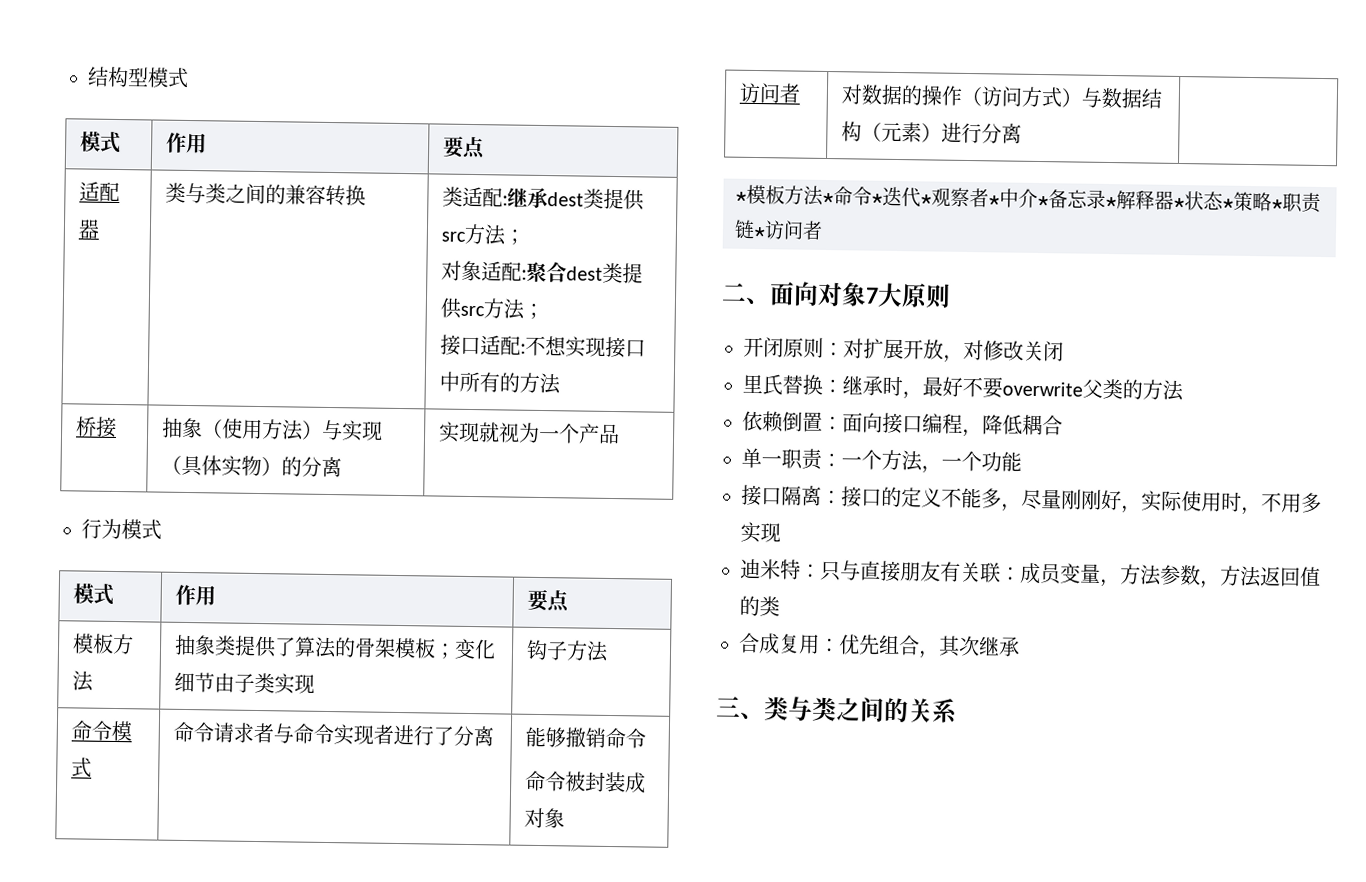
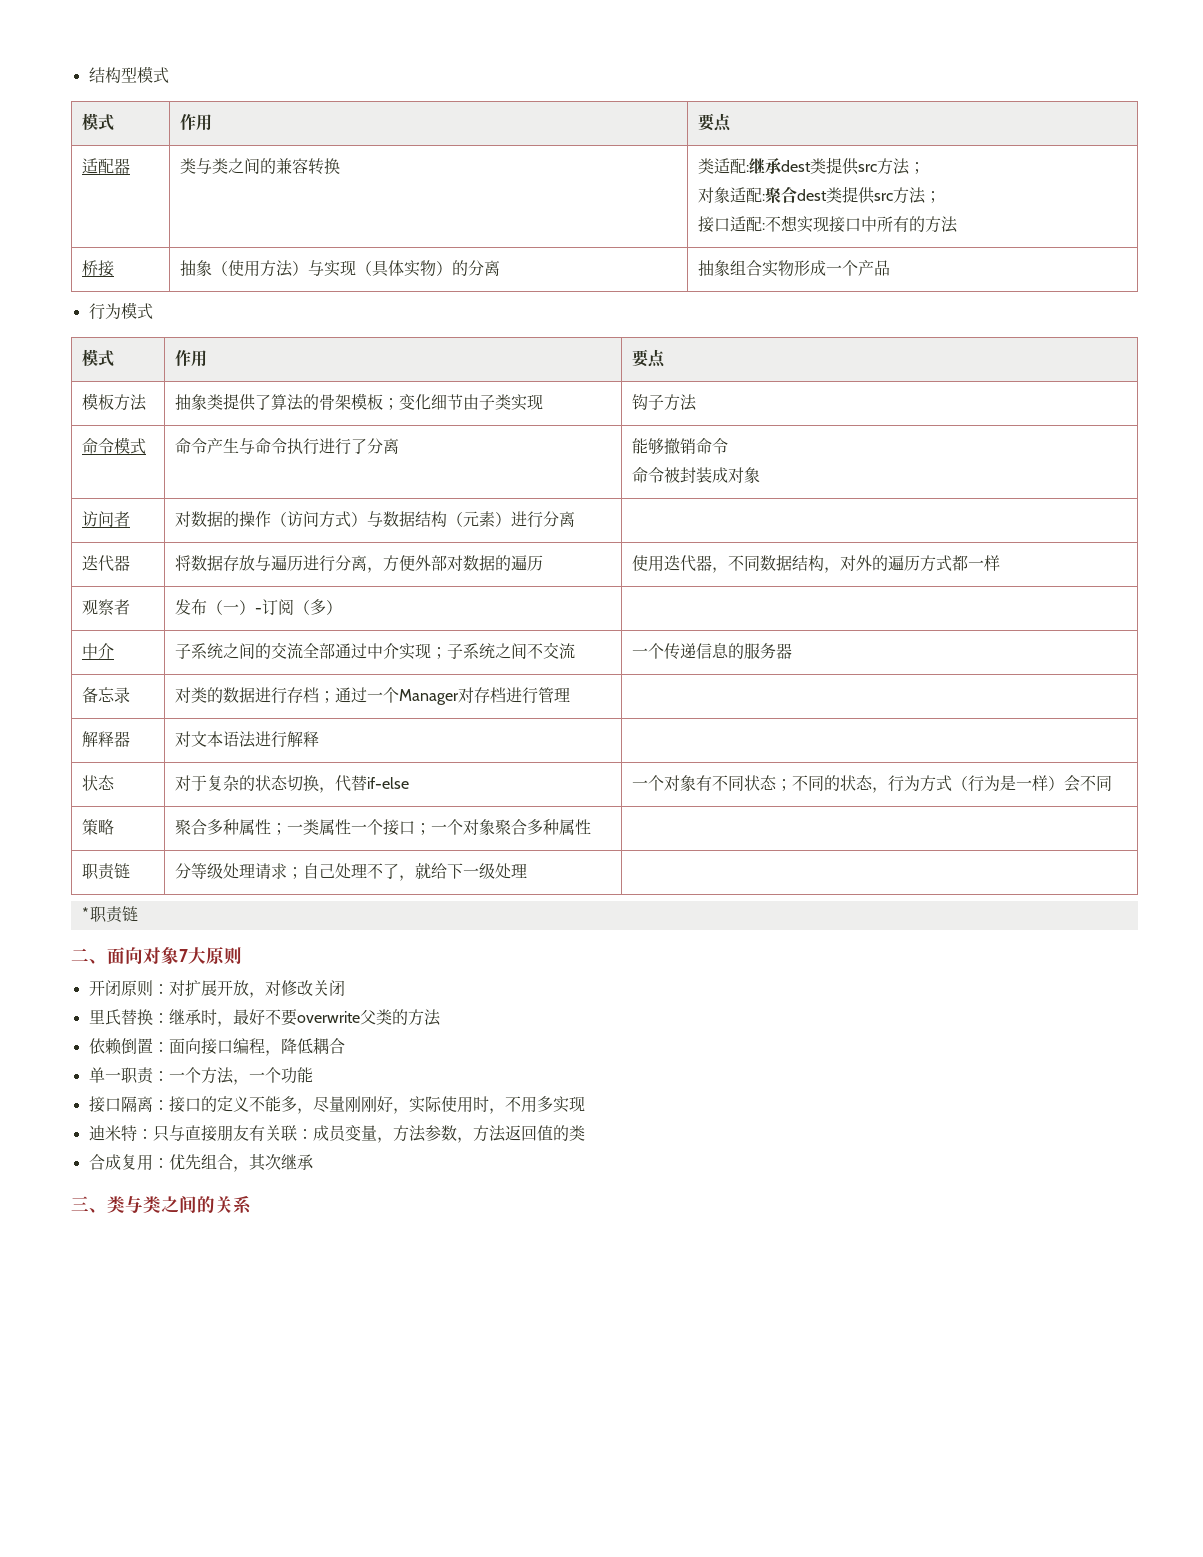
[437,421,540,443] 实现就视为 -> [697,260,826,277] 抽象组合实物形成
[212,722,394,746] 请求者与命令实现者 -> [206,438,319,455] 产生与命令执行
[735,184,1272,212] // *模板方法*命令*迭代*观察者*中介*备忘录*解释器*状态*策略 -> [81,555,130,572] [174,555,543,573] [631,555,1000,573] [81,599,130,616] [174,599,342,615] [81,643,114,659] [174,642,575,660] [631,643,792,660] [81,687,130,703] [174,687,570,705] [81,731,130,747] [174,731,319,748] [81,775,115,791] [174,775,409,793] [631,775,1112,793] [81,819,114,835] [174,819,591,836] [81,863,130,880] [174,863,527,881] // 迭代器 | 将数据存放与遍历进行分离，方便外部对数据的遍历 | 使用迭代器，不同数据结构，对外的遍历方式都一样 // 观察者 | 发布（一）-订阅（多） | // 中介 | 子系统之间的交流全部通过中介实现；子系统之间不交流 | 一个传递信息的服务器 // 备忘录 | 对类的数据进行存档；通过一个Manager对存档进行管理 | // 解释器 | 对文本语法进行解释 | // 状态 | 对于复杂的状态切换，代替if-else | 一个对象有不同状态；不同的状态，行为方式（行为是一样）会不同 // 策略 | 聚合多种属性；一类属性一个接口；一个对象聚合多种属性 | // 职责链 | 分等级处理请求；自己处理不了，就给下一级处理 | //
[753,220,823,240] *访问者 -> (138, 914) none

